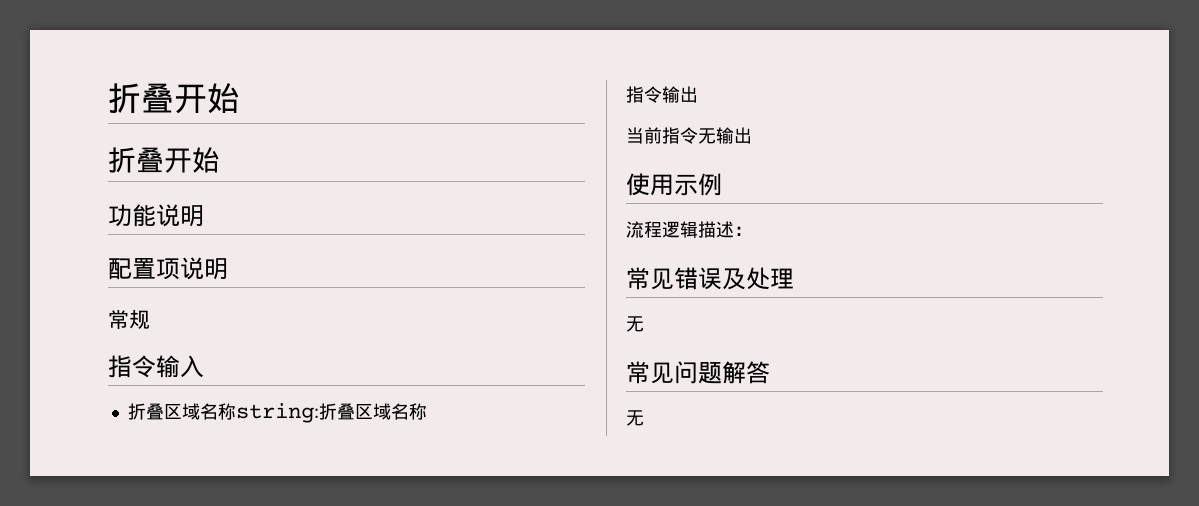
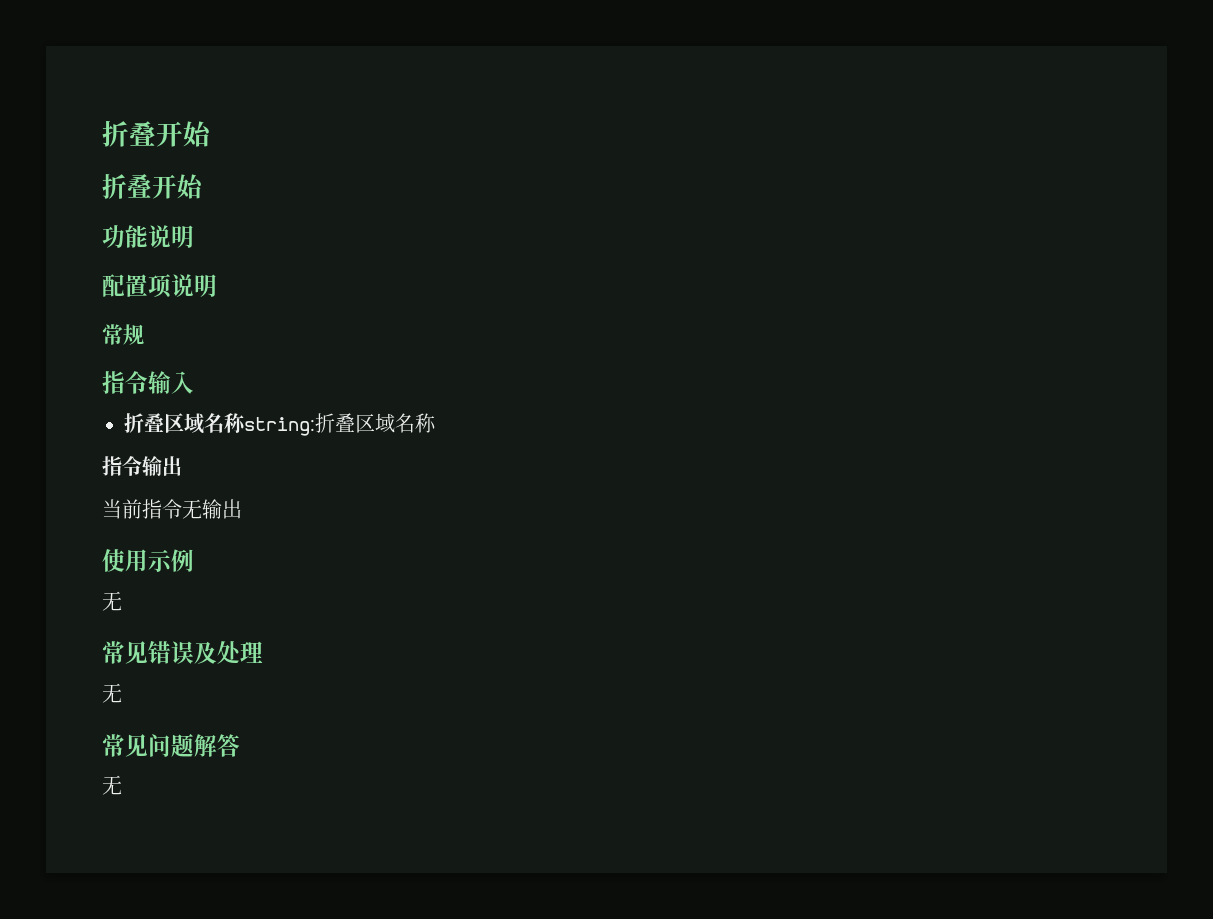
[626,221,752,238] 流程逻辑描述： -> [102,591,122,611] 无

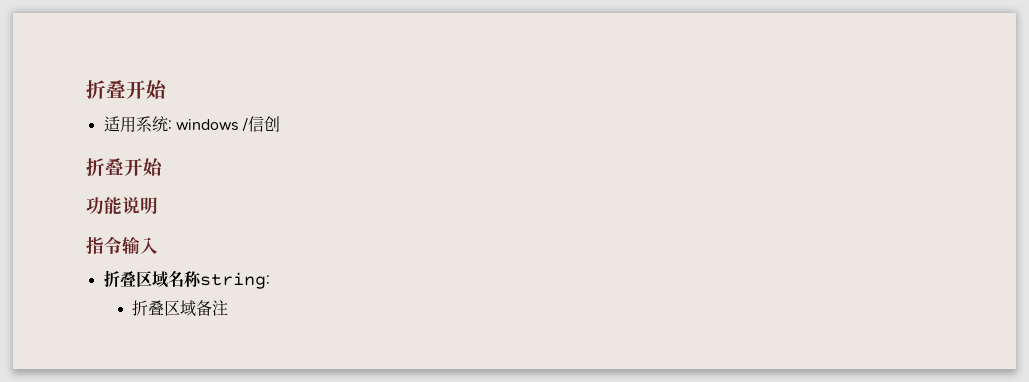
[102,120,212,147] 折叠开始 -> [86,79,167,99] [103,116,281,133] 折叠开始 // 适用系统: windows /信创
[102,274,217,298] [102,324,144,345] // 配置项说明 // 常规 -> (158, 205) none
[315,413,436,433] [102,455,182,476] [102,499,242,519] [102,549,194,572] [102,591,122,611] [102,641,263,664] [102,683,122,703] [102,733,240,757] [102,775,122,795] 折叠区域名称 // 指令输出 // 当前指令无输出 // 使用示例 // 无 // 常见错误及处理 // 无 // 常见问题解答 // 无 -> [131,300,228,316] // 折叠区域备注

